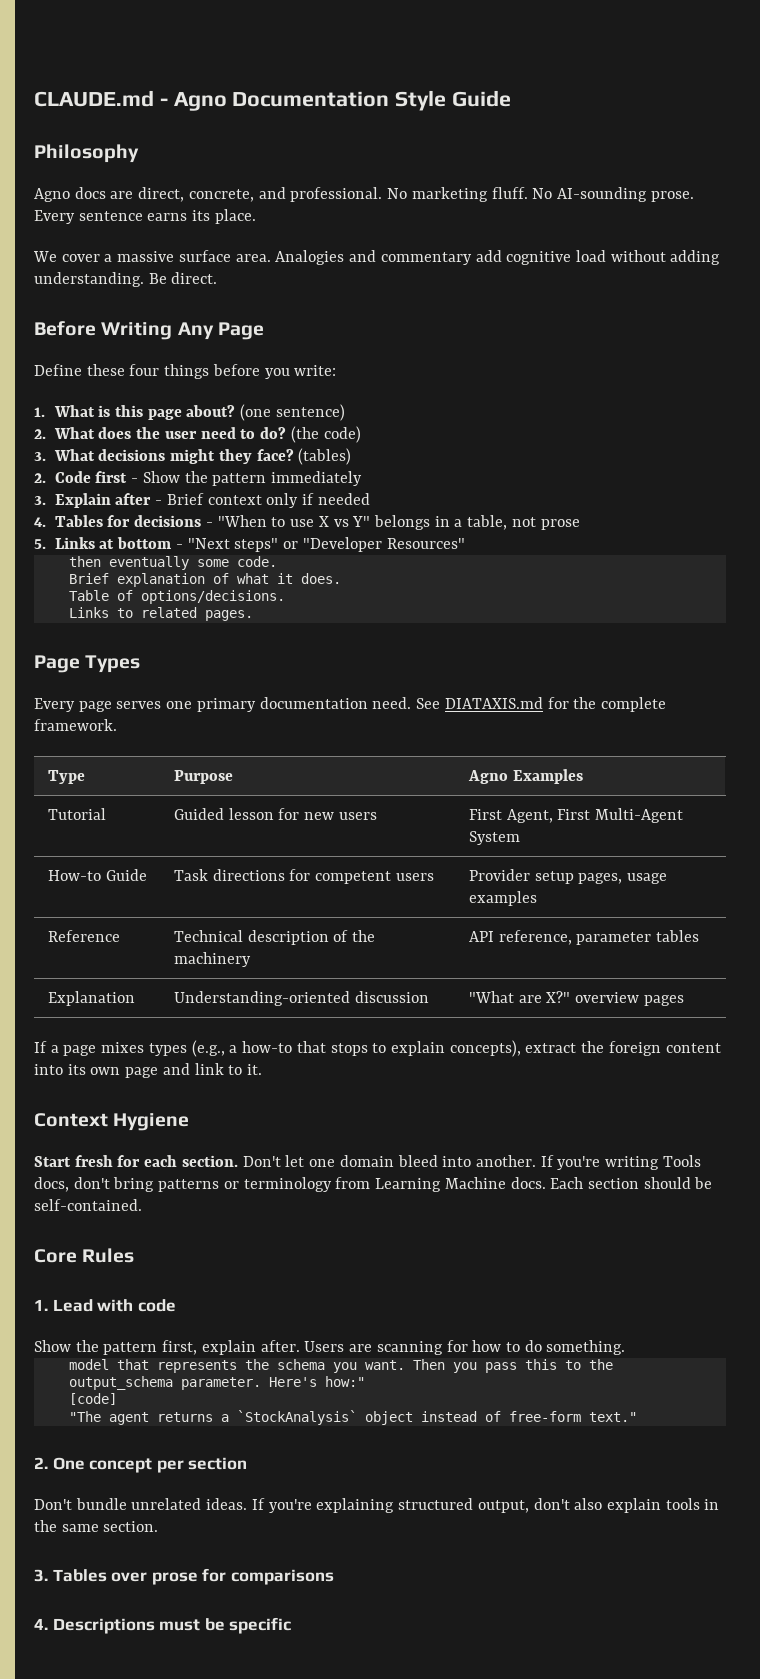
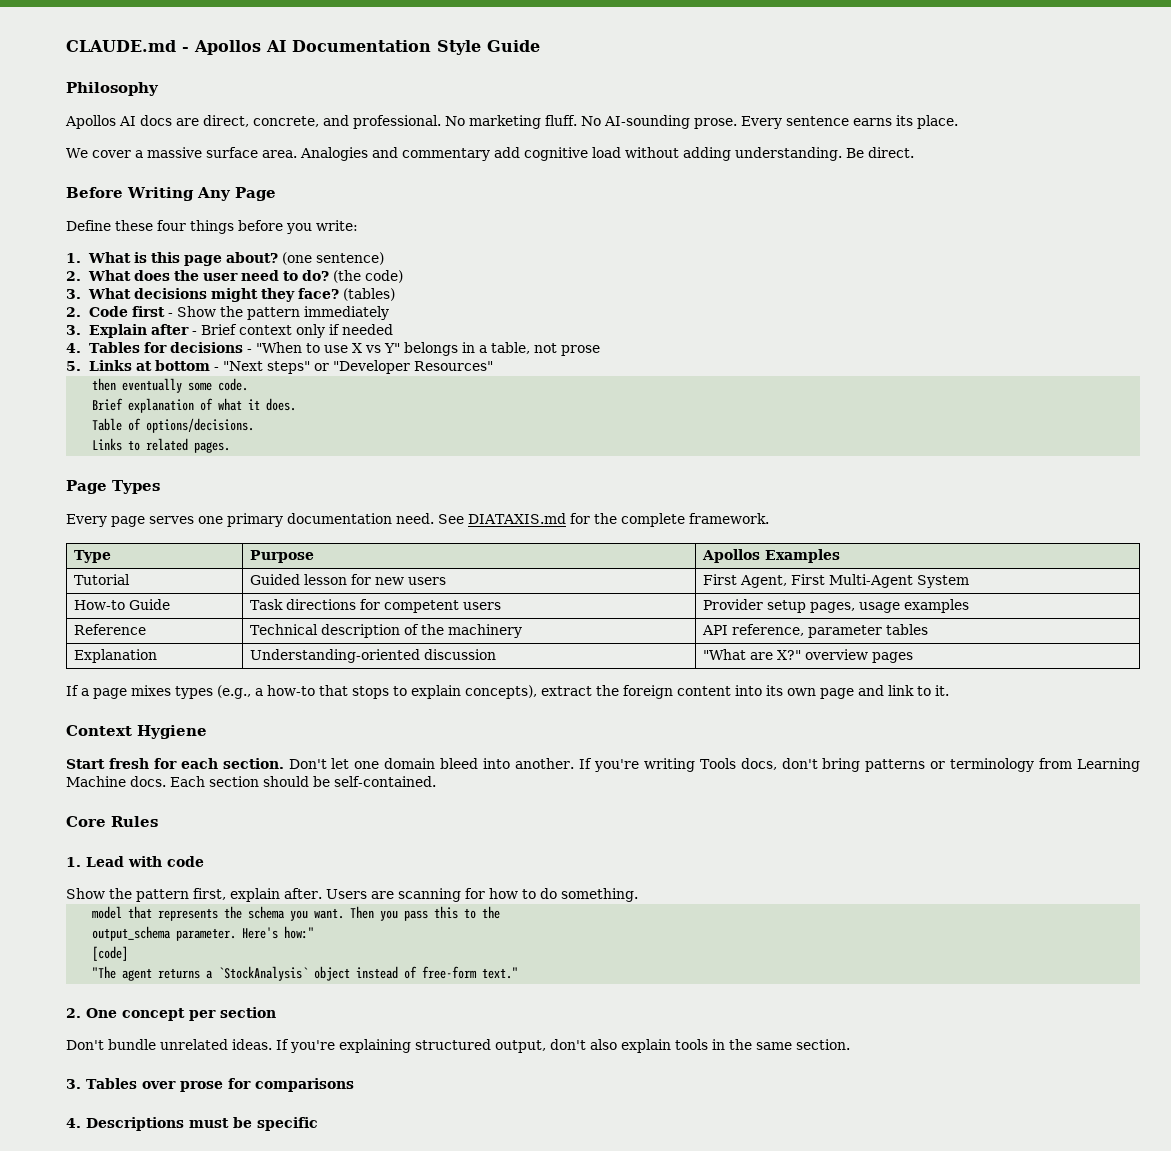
[173,92,227,111] Agno -> [194,40,286,55] Apollos AI
[34,188,70,202] Agno -> [65,115,136,129] Apollos AI
[467,770,508,784] Agno -> [702,549,761,563] Apollos

